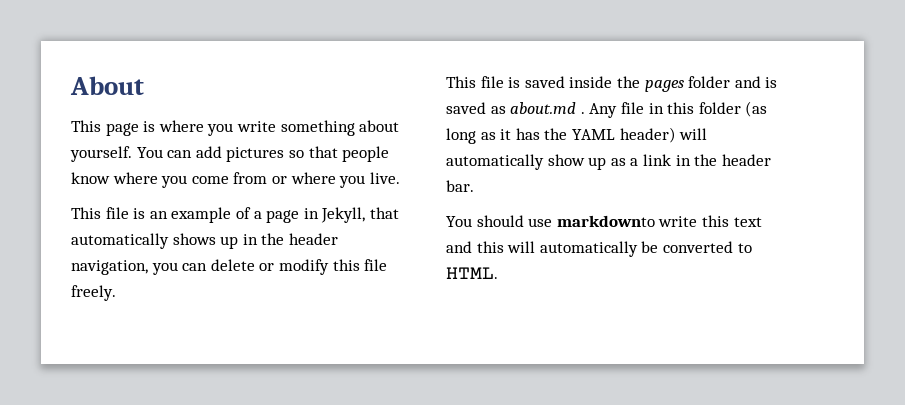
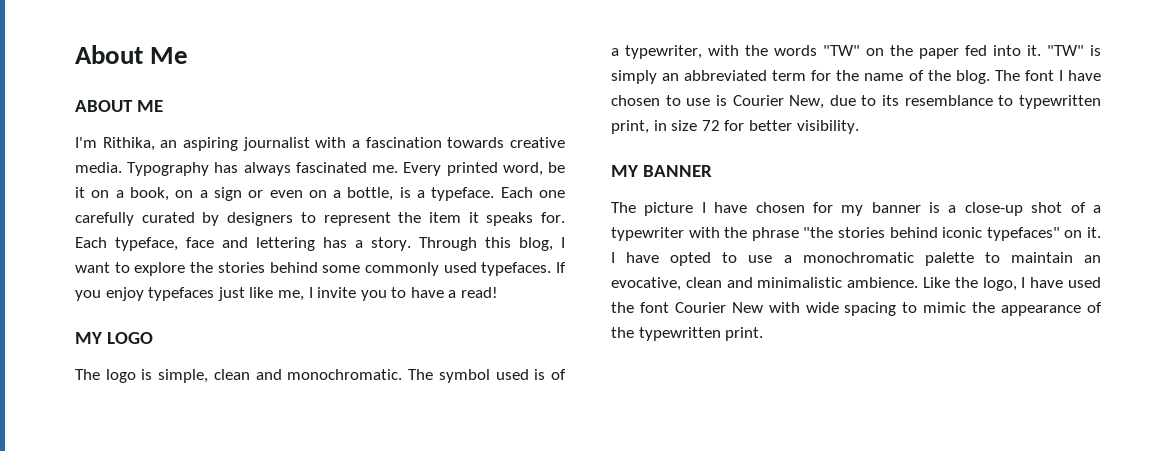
[71,120,400,136] [70,146,390,162] [71,172,400,188] [71,207,399,223] [71,233,338,249] [71,259,388,275] [71,285,116,301] [446,76,778,92] [446,101,768,118] [446,127,708,144] [446,154,771,170] [446,180,474,192] [446,215,762,227] [446,241,752,257] [446,267,498,279] // This page is where you write something about yourself. You can add pictures so that people know where you come from or where you live. // This file is an example of a page in Jekyll, that automatically shows up in the header navigation, you can delete or modify this file freely. // This file is saved inside the pages folder and is saved as about.md . Any file in this folder (as long as it has the YAML header) will automatically show up as a link in the header bar. // You should use markdownto write this text and this will automatically be converted to HTML. -> [150,47,189,64] [75,100,164,112] [75,137,565,151] [75,162,565,176] [75,187,565,201] [75,212,565,226] [75,237,565,251] [75,262,566,276] [75,287,499,301] [75,332,154,344] [75,369,567,383] [611,45,1101,59] [611,70,1101,84] [611,95,1101,109] [611,120,859,134] [611,165,713,177] [611,202,1101,216] [611,227,1101,241] [611,252,1101,266] [611,277,1101,291] [611,302,1102,316] [611,327,764,341] Me // ABOUT ME // I'm Rithika, an aspiring journalist with a fascination towards creative media. Typography has always fascinated me. Every printed word, be it on a book, on a sign or even on a bottle, is a typeface. Each one carefully curated by designers to represent the item it speaks for. Each typeface, face and lettering has a story. Through this blog, I want to explore the stories behind some commonly used typefaces. If you enjoy typefaces just like me, I invite you to have a read! // MY LOGO // The logo is simple, clean and monochromatic. The symbol used is of a typewriter, with the words "TW" on the paper fed into it. "TW" is simply an abbreviated term for the name of the blog. The font I have chosen to use is Courier New, due to its resemblance to typewritten print, in size 72 for better visibility. // MY BANNER // The picture I have chosen for my banner is a close-up shot of a typewriter with the phrase "the stories behind iconic typefaces" on it. I have opted to use a monochromatic palette to maintain an evocative, clean and minimalistic ambience. Like the logo, I have used the font Courier New with wide spacing to mimic the appearance of the typewritten print.

